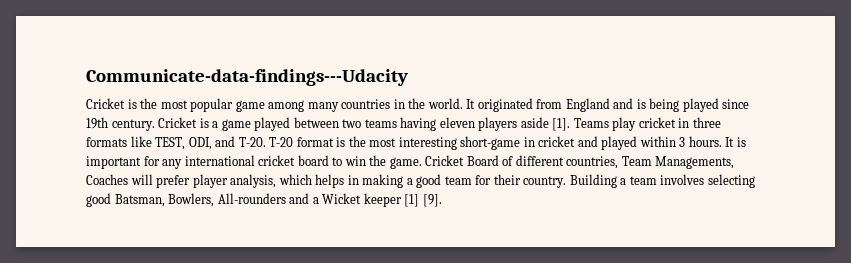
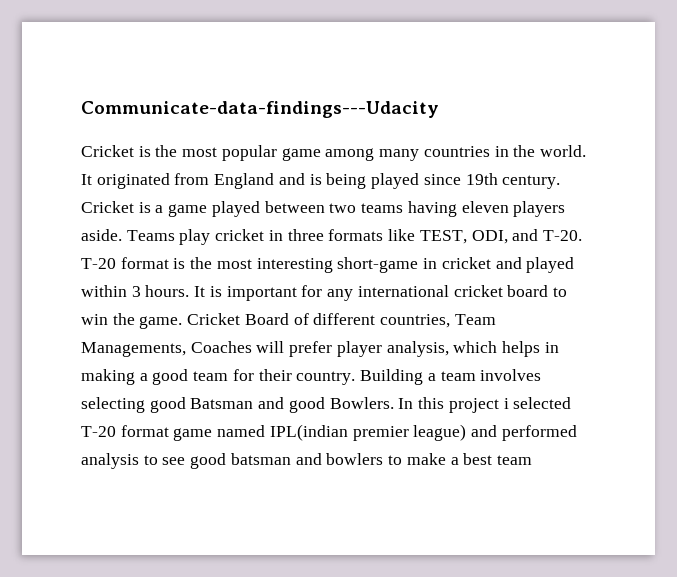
[520,117,571,131] aside [1]. -> [81,229,122,241] aside.
[114,193,442,207] Batsman, Bowlers, All-rounders and a Wicket keeper [1] [9]. -> [190,397,572,413] [81,424,577,441] [81,453,532,469] Batsman and good Bowlers. In this project i selected T-20 format game named IPL(indian premier league) and performed analysis to see good batsman and bowlers to make a best team

